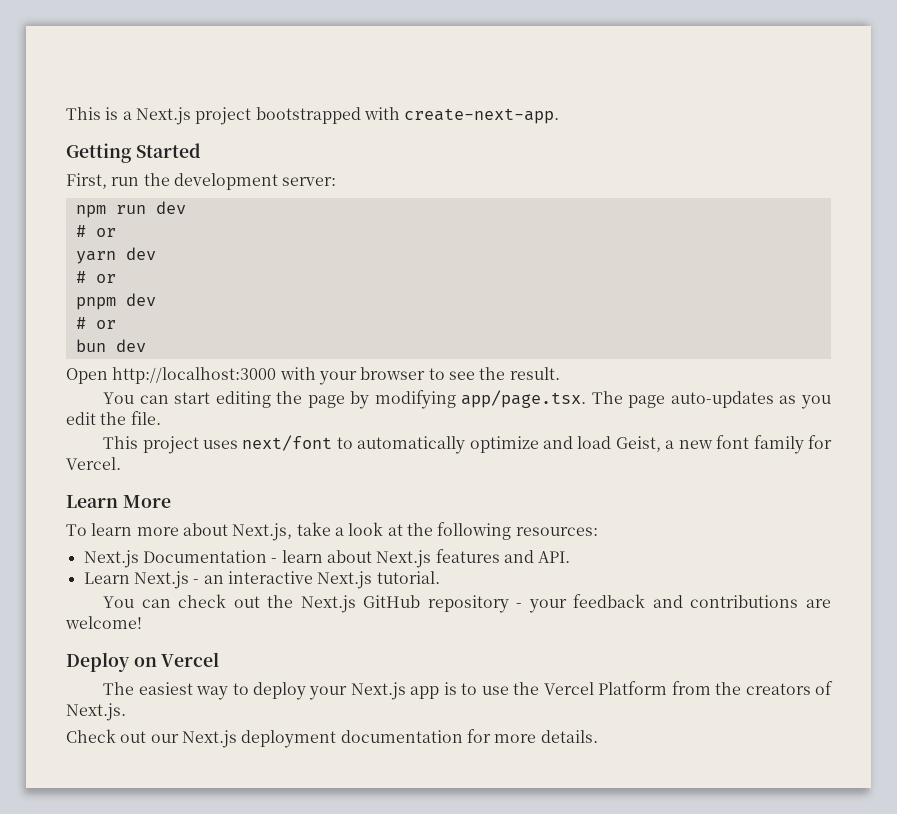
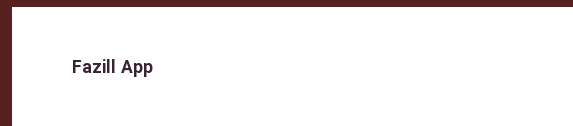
[66,107,560,125] [66,143,201,163] [66,173,337,190] [75,201,186,218] [75,225,116,237] [75,247,156,264] [75,271,116,283] [75,293,156,310] [75,317,116,329] [75,339,146,352] [66,367,560,385] [103,390,832,409] [66,411,161,425] [103,435,832,454] [66,457,121,470] [66,495,171,508] [66,522,598,541] [83,549,571,568] [83,571,440,589] [103,594,832,613] [65,616,142,629] [66,652,220,672] [103,681,833,700] [66,703,126,721] [66,729,598,748] This is a Next.js project bootstrapped with create-next-app. // Getting Started // First, run the development server: // npm run dev // # or // yarn dev // # or // pnpm dev // # or // bun dev // Open http://localhost:3000 with your browser to see the result. // You can start editing the page by modifying app/page.tsx. The page auto-updates as you edit the file. // This project uses next/font to automatically optimize and load Geist, a new font family for Vercel. // Learn More // To learn more about Next.js, take a look at the following resources: // Next.js Documentation - learn about Next.js features and API. // Learn Next.js - an interactive Next.js tutorial. // You can check out the Next.js GitHub repository - your feedback and contributions are welcome! // Deploy on Vercel // The easiest way to deploy your Next.js app is to use the Vercel Platform from the creators of Next.js. // Check out our Next.js deployment documentation for more details. -> [72,59,153,77] Fazill App

